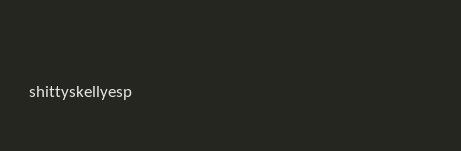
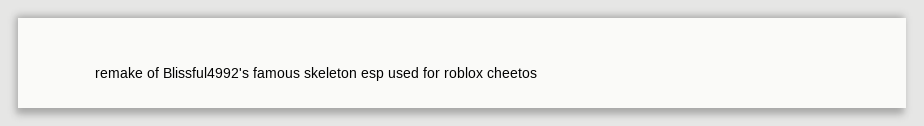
[29,86,132,100] shittyskellyesp -> [95,67,537,81] remake of Blissful4992's famous skeleton esp used for roblox cheetos

